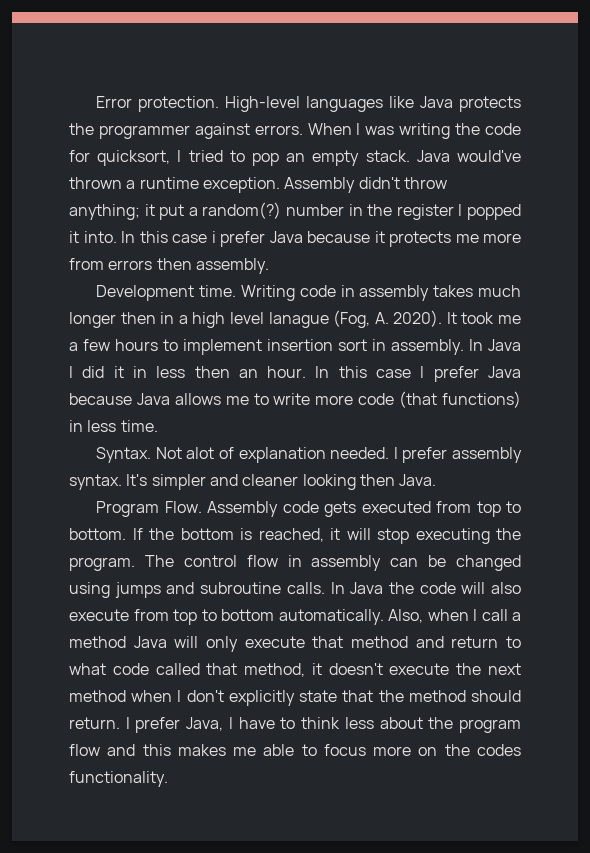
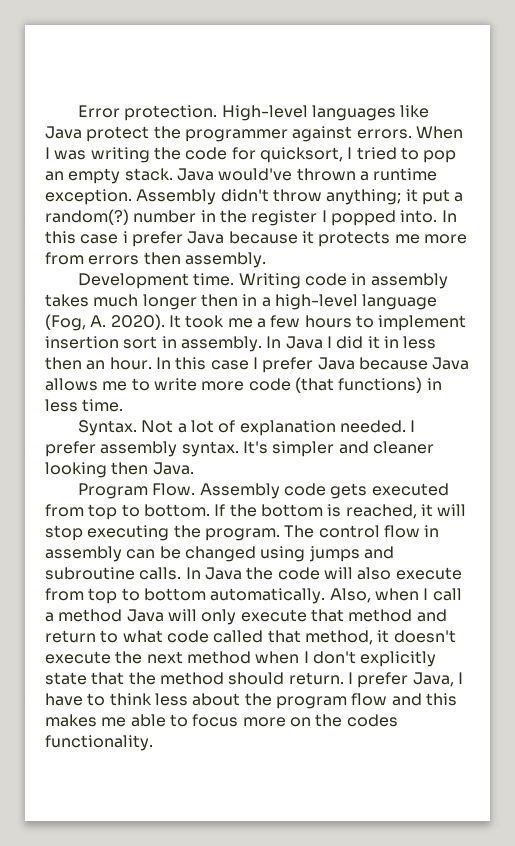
[459,96,521,112] protects -> [86,126,150,142] protect
[69,231,79,243] it -> (396, 218) none
[192,312,329,328] high level lanague -> [274,294,438,310] high-level language
[186,447,215,459] alot -> [177,420,215,433] a lot

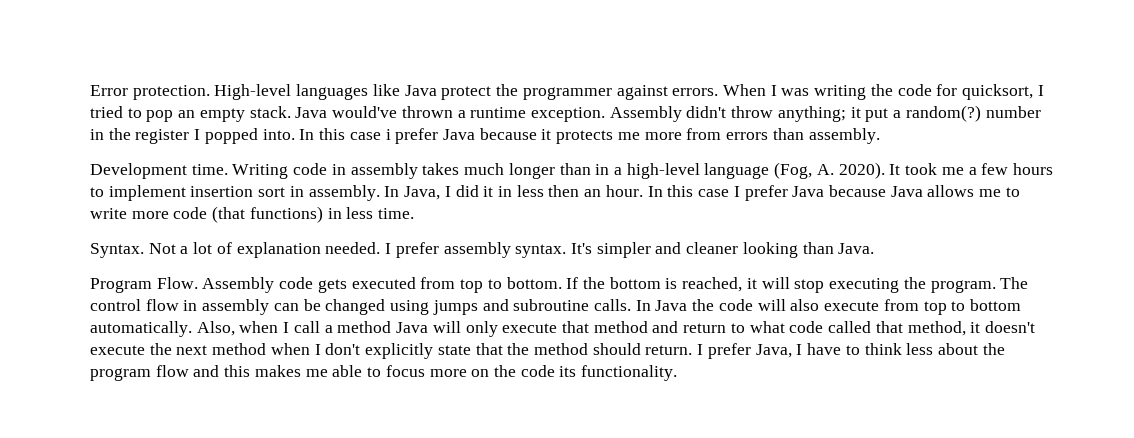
[143,252,181,265] then -> [772,128,804,140] than
[200,294,238,307] then -> [559,163,591,175] than
[285,336,323,349] Java -> [404,186,441,200] Java,
[111,462,149,475] then -> [802,242,834,254] than
[346,714,398,727] codes -> [520,365,577,377] code its

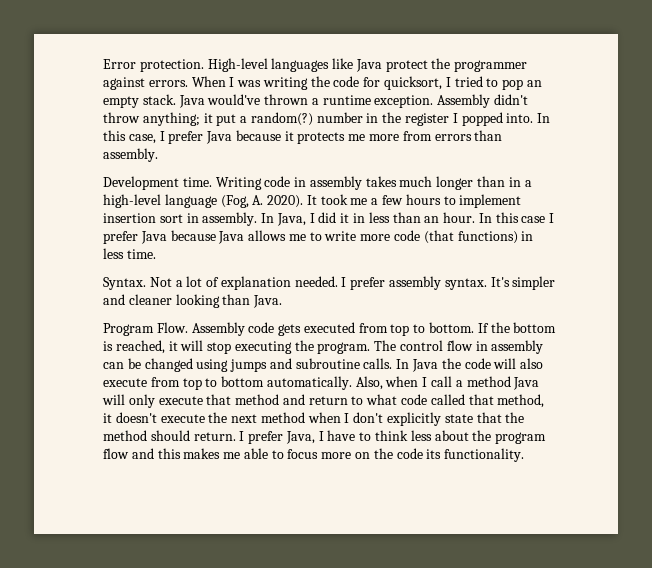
[349,129,391,140] case i -> [128,131,165,144] case, I
[548,185,580,197] then -> [392,212,421,223] than

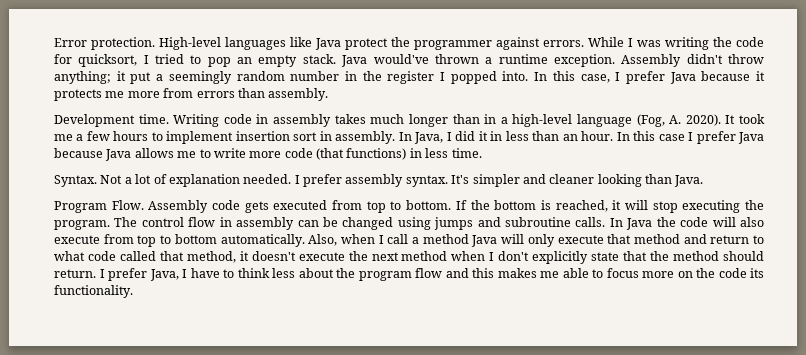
[191,76,226,87] When -> [588,37,624,47] While
[250,112,313,126] random(?) -> [168,71,285,84] seemingly random

